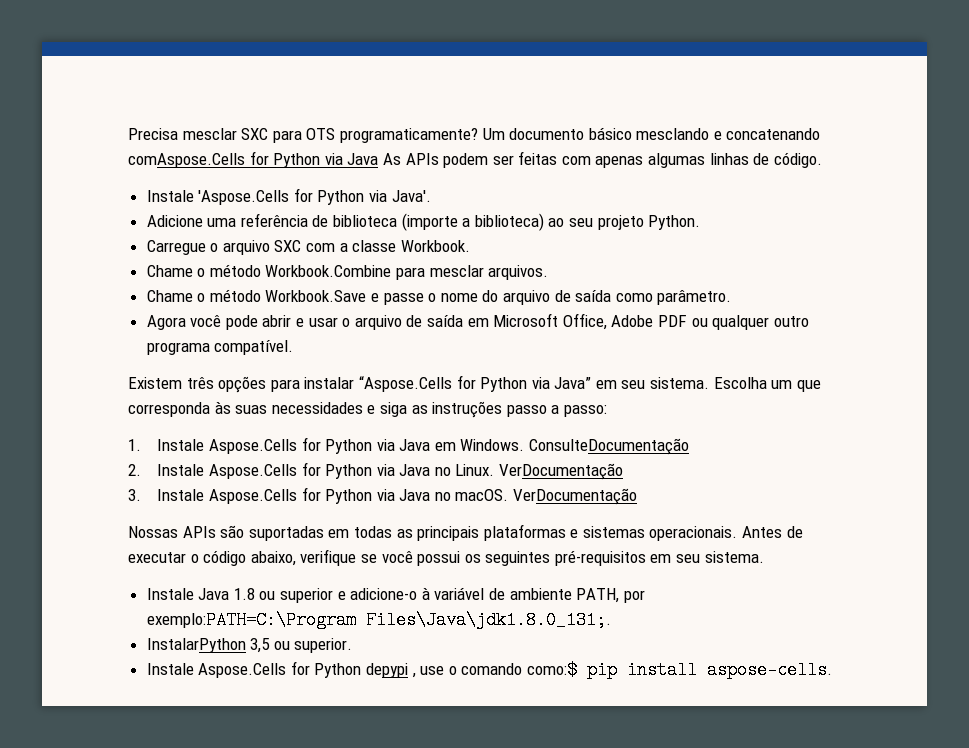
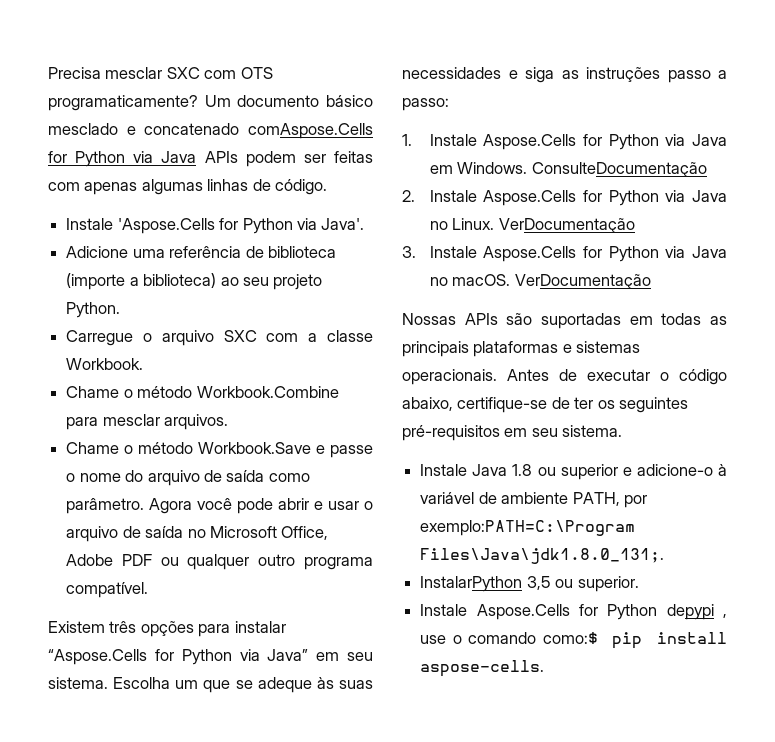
[272,130,302,143] para -> [204,70,237,79] com
[636,128,821,140] mesclando e concatenando -> [48,123,240,135] mesclado e concatenado
[382,153,401,165] As -> (197, 157) none
(732, 297) // -> (145, 506) none
[467,318,489,327] em -> [187,529,206,538] no
[128,402,210,417] corresponda -> [235,677,312,693] se adeque
[300,549,461,566] verifique se você possui -> [457,397,594,413] certifique-se de ter

